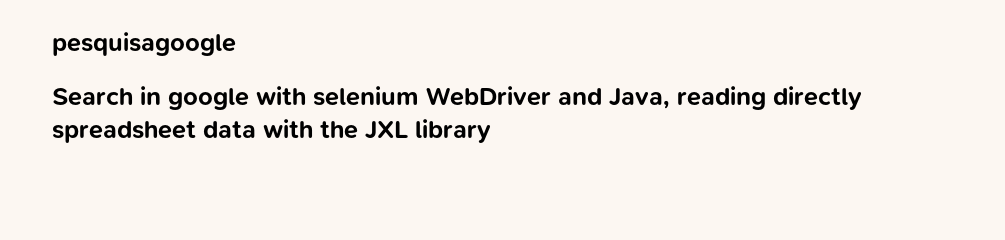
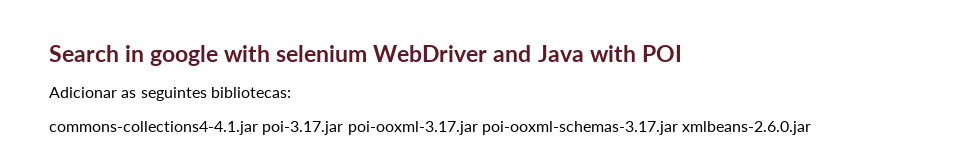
[52,32,236,56] pesquisagoogle // -> (49, 53) none
[609,86,862,110] [52,119,491,143] Java, reading directly spreadsheet data with the JXL library -> [537,45,682,62] [49,87,291,101] [49,121,812,135] Java with POI // Adicionar as seguintes bibliotecas: // commons-collections4-4.1.jar poi-3.17.jar poi-ooxml-3.17.jar poi-ooxml-schemas-3.17.jar xmlbeans-2.6.0.jar

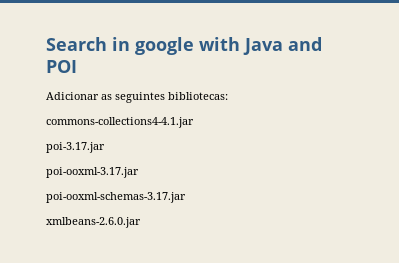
[276,45,636,62] selenium WebDriver and Java with -> [243,37,322,55] Java and
(258, 128) none -> (194, 122) //
(344, 128) none -> (105, 147) //
(478, 128) none -> (139, 172) //
(678, 128) none -> (186, 197) //

